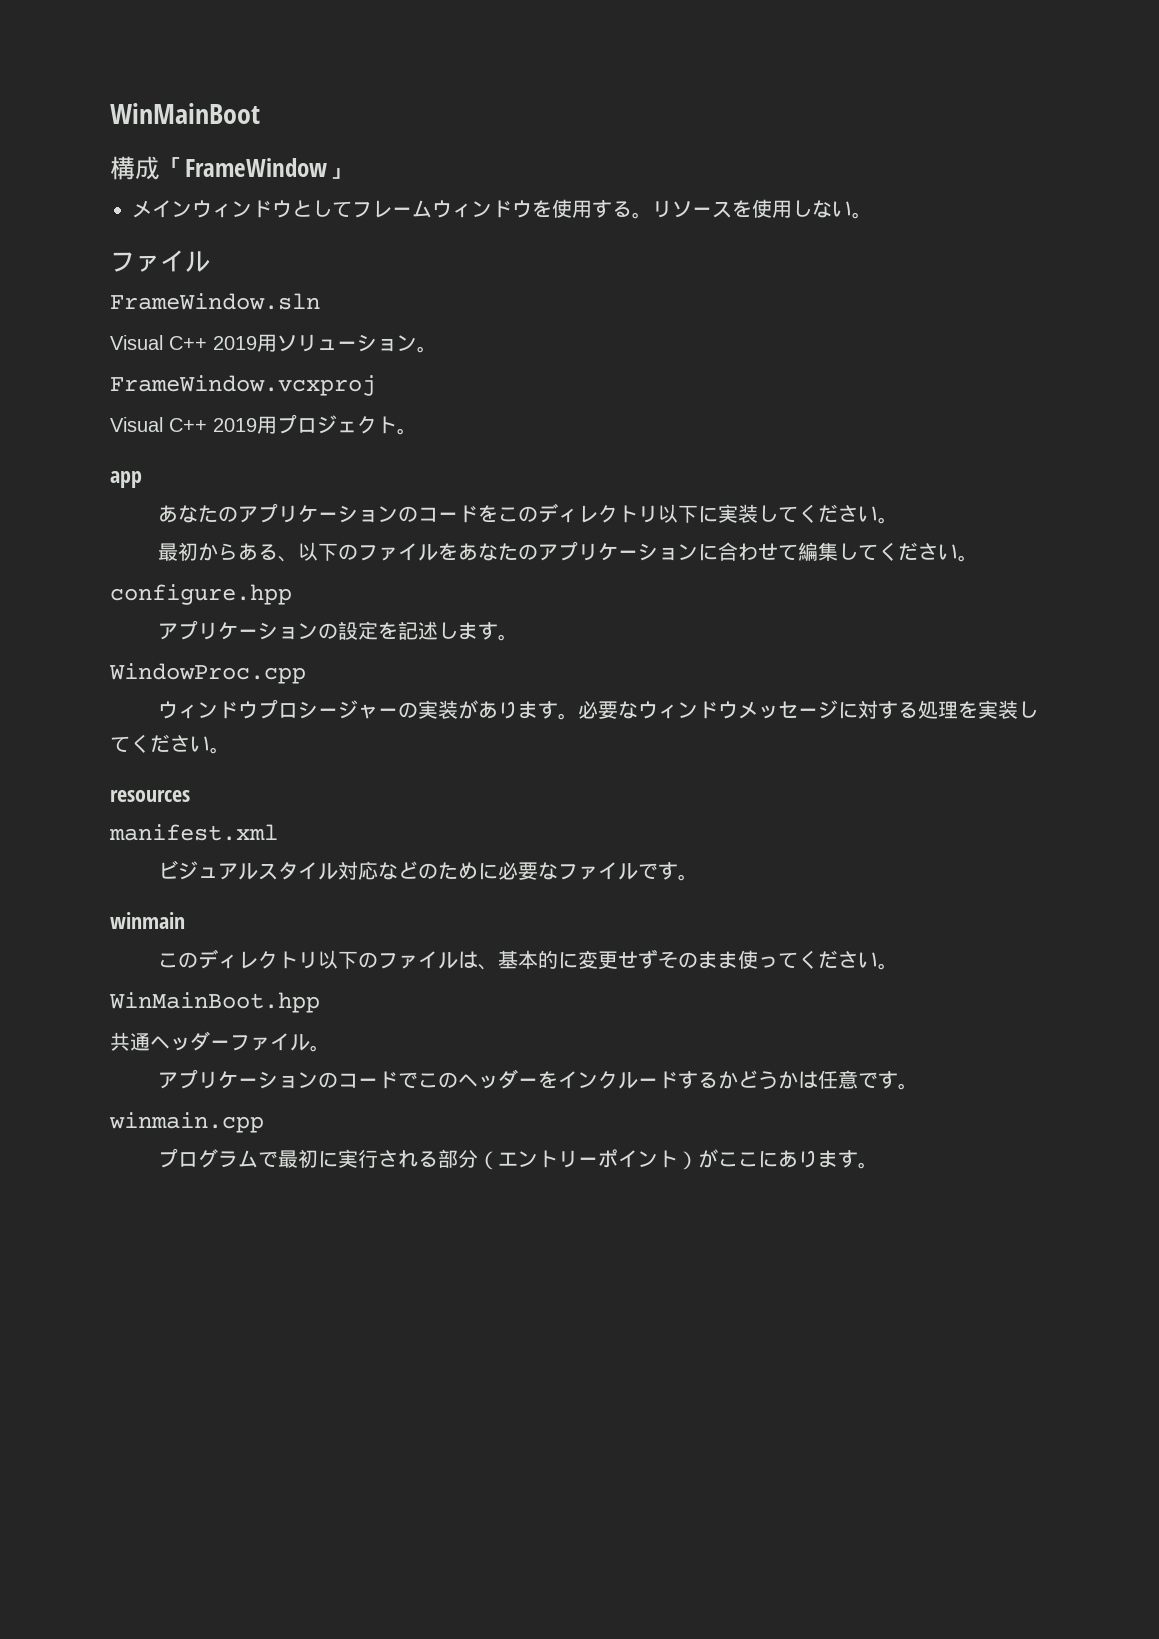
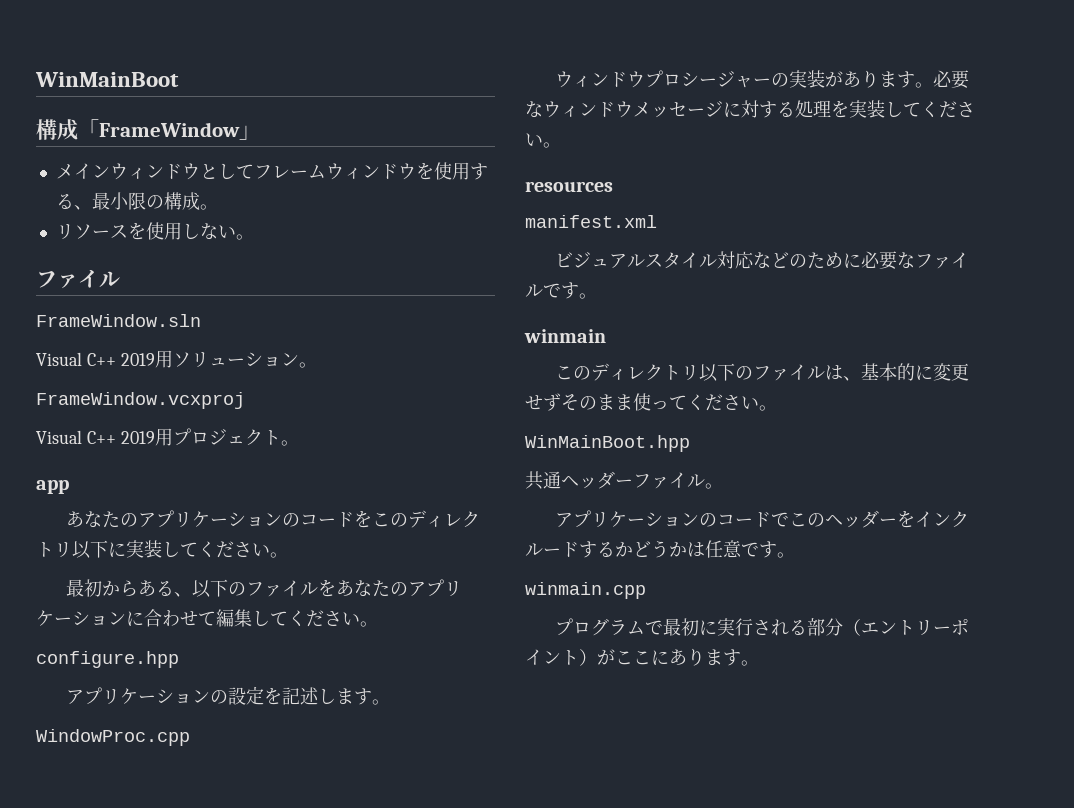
[632,212,652,219] 。 -> [73,192,218,210] 、最小限の構成。 //

